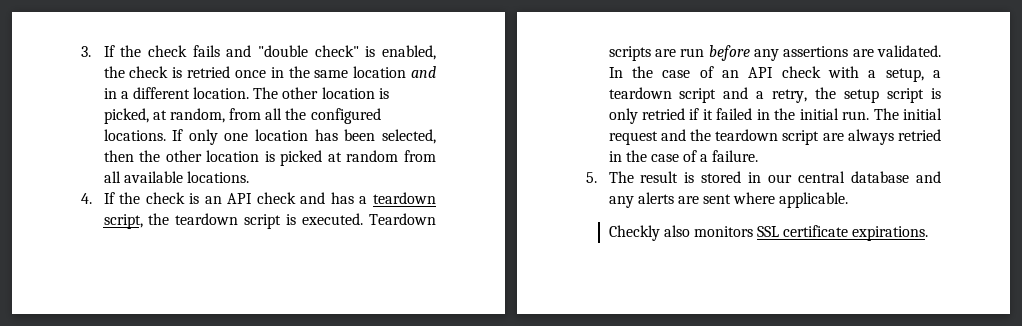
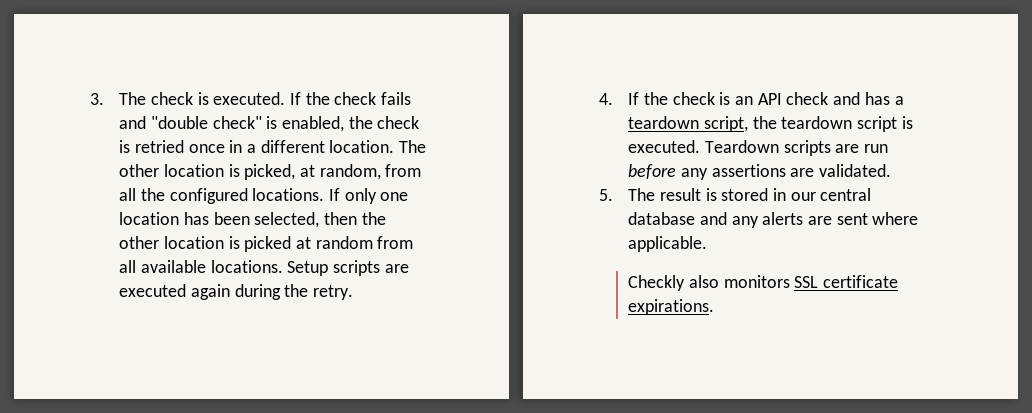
(91, 51) none -> [119,92,286,105] The check is executed.
[288,66,436,78] [103,88,117,99] the same location and in -> (243, 146) none
(249, 177) none -> [287,260,409,276] [119,284,354,300] Setup scripts are executed again during the retry.
[608,66,941,82] [608,87,941,103] [608,108,942,124] [608,129,941,145] [608,150,759,162] In the case of an API check with a setup, a teardown script and a retry, the setup script is only retried if it failed in the initial run. The initial request and the teardown script are always retried in the case of a failure. -> (892, 170) none

